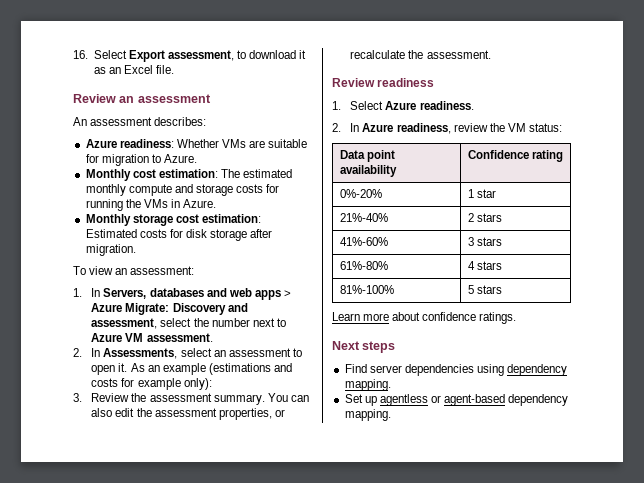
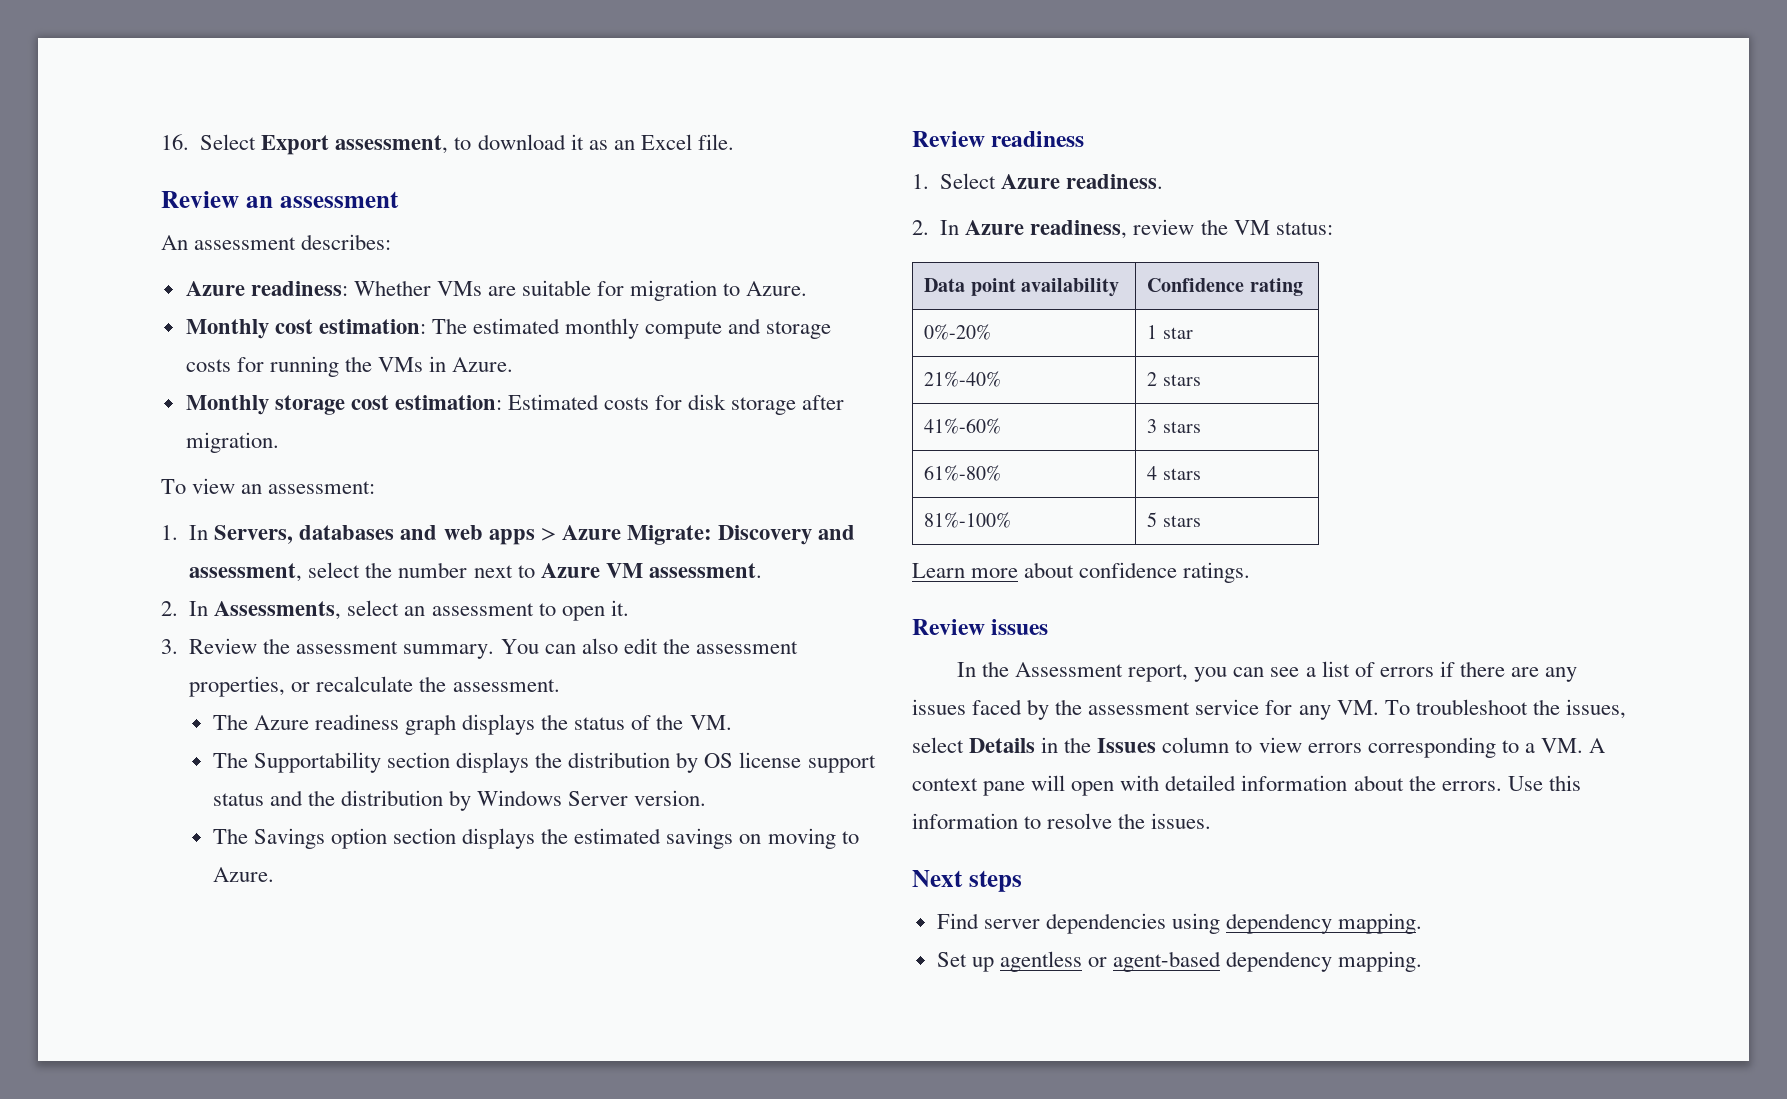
[130,363,292,375] [91,378,212,390] As an example (estimations and costs for example only): -> (629, 608) none
(491, 54) none -> [212,714,732,735] [212,752,876,773] [212,790,707,811] [212,828,859,849] [212,867,274,882] // The Azure readiness graph displays the status of the VM. // The Supportability section displays the distribution by OS license support status and the distribution by Windows Server version. // The Savings option section displays the estimated savings on moving to Azure.
(517, 318) none -> [912,619,1049,635] [957,661,1578,682] [912,699,1626,720] [912,737,1605,758] [912,775,1581,796] [912,813,1212,829] // Review issues // In the Assessment report, you can see a list of errors if there are any issues faced by the assessment service for any VM. To troubleshoot the issues, select Details in the Issues column to view errors corresponding to a VM. A context pane will open with detailed information about the errors. Use this information to resolve the issues.

